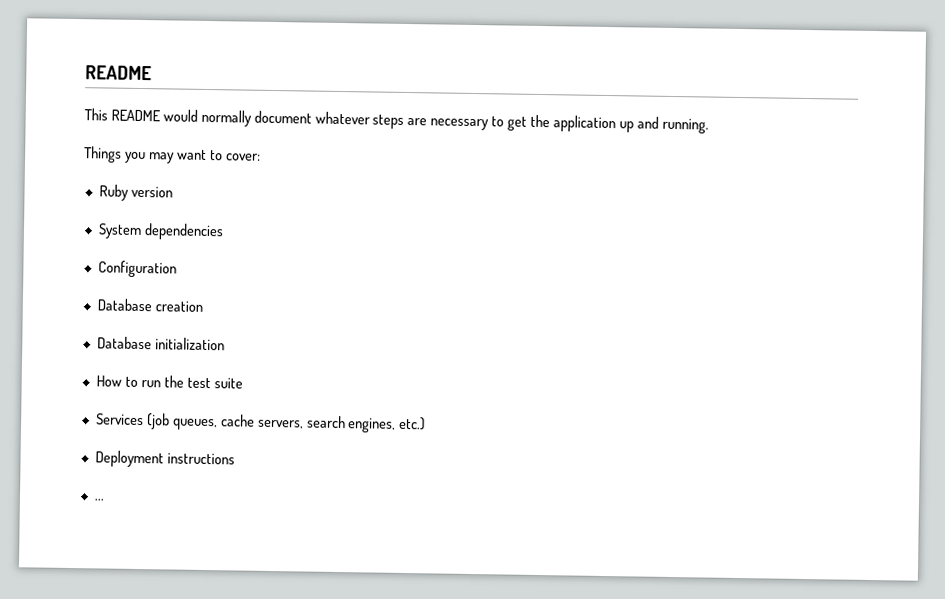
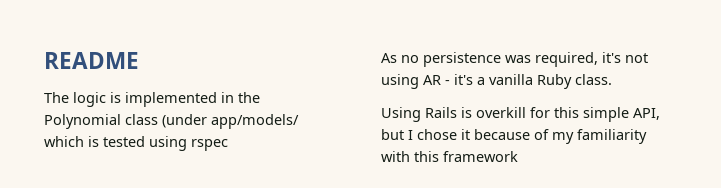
[84,108,709,134] [84,146,261,164] [98,184,173,201] [97,223,224,241] [97,260,177,278] [96,298,203,312] [96,336,225,351] [95,375,243,389] [95,413,427,433] [94,450,235,468] [93,498,104,501] This README would normally document whatever steps are necessary to get the application up and running. // Things you may want to cover: // Ruby version // System dependencies // Configuration // Database creation // Database initialization // How to run the test suite // Services (job queues, cache servers, search engines, etc.) // Deployment instructions // ... -> [44,92,260,107] [44,114,299,129] [44,136,228,151] [381,52,648,67] [381,74,612,89] [381,107,660,122] [381,129,647,144] [381,151,518,162] The logic is implemented in the Polynomial class (under app/models/ which is tested using rspec // As no persistence was required, it's not using AR - it's a vanilla Ruby class. // Using Rails is overkill for this simple API, but I chose it because of my familiarity with this framework

